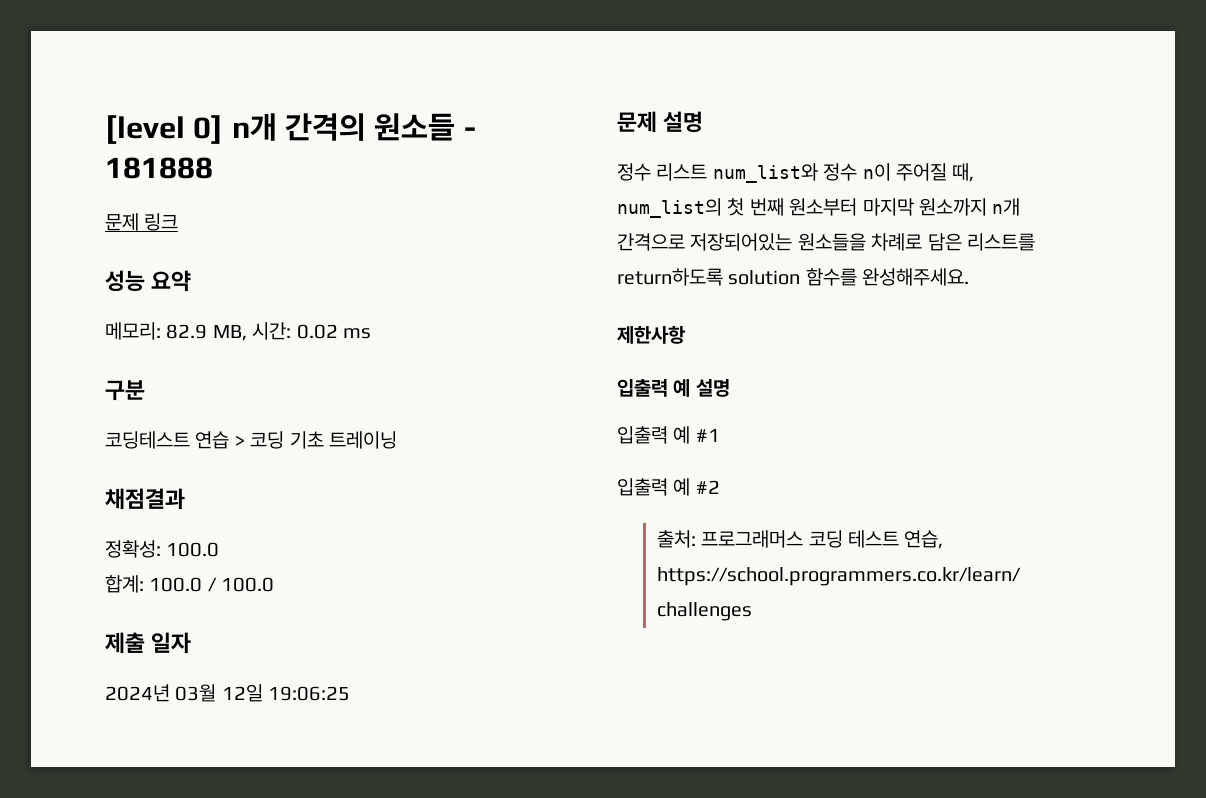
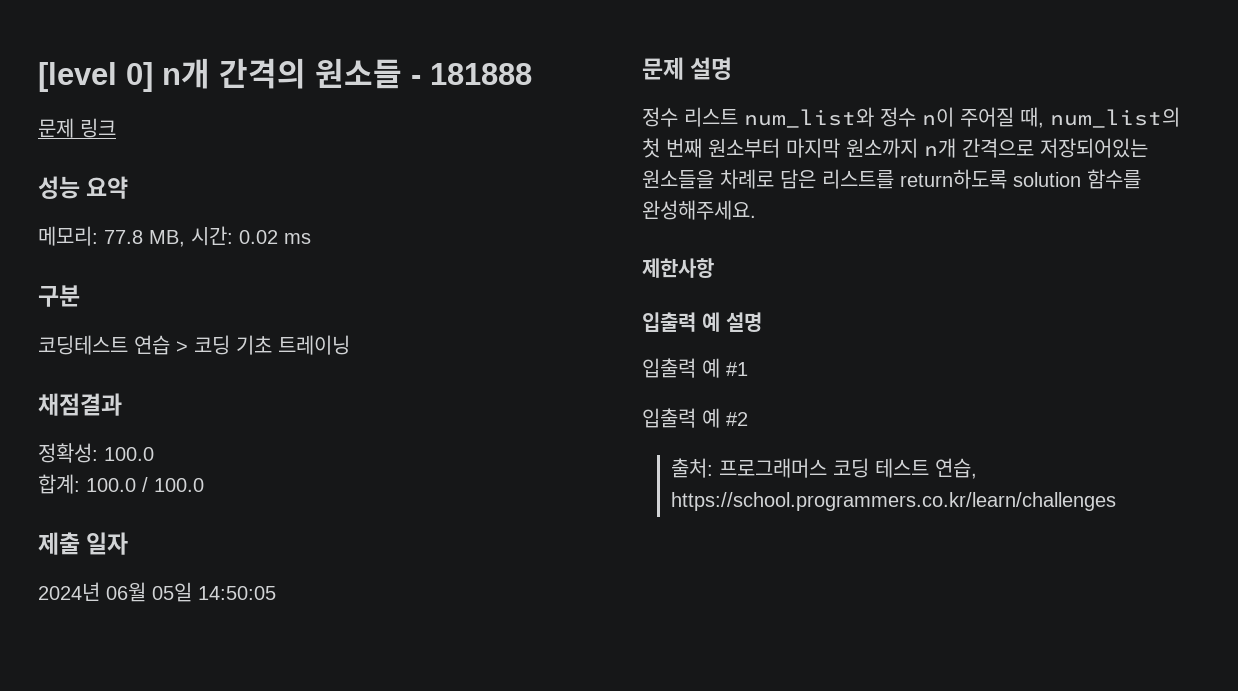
[166,324,208,339] 82.9 -> [104,230,143,244] 77.8
[175,684,351,702] 03월 12일 19:06:25 -> [106,582,276,602] 06월 05일 14:50:05

